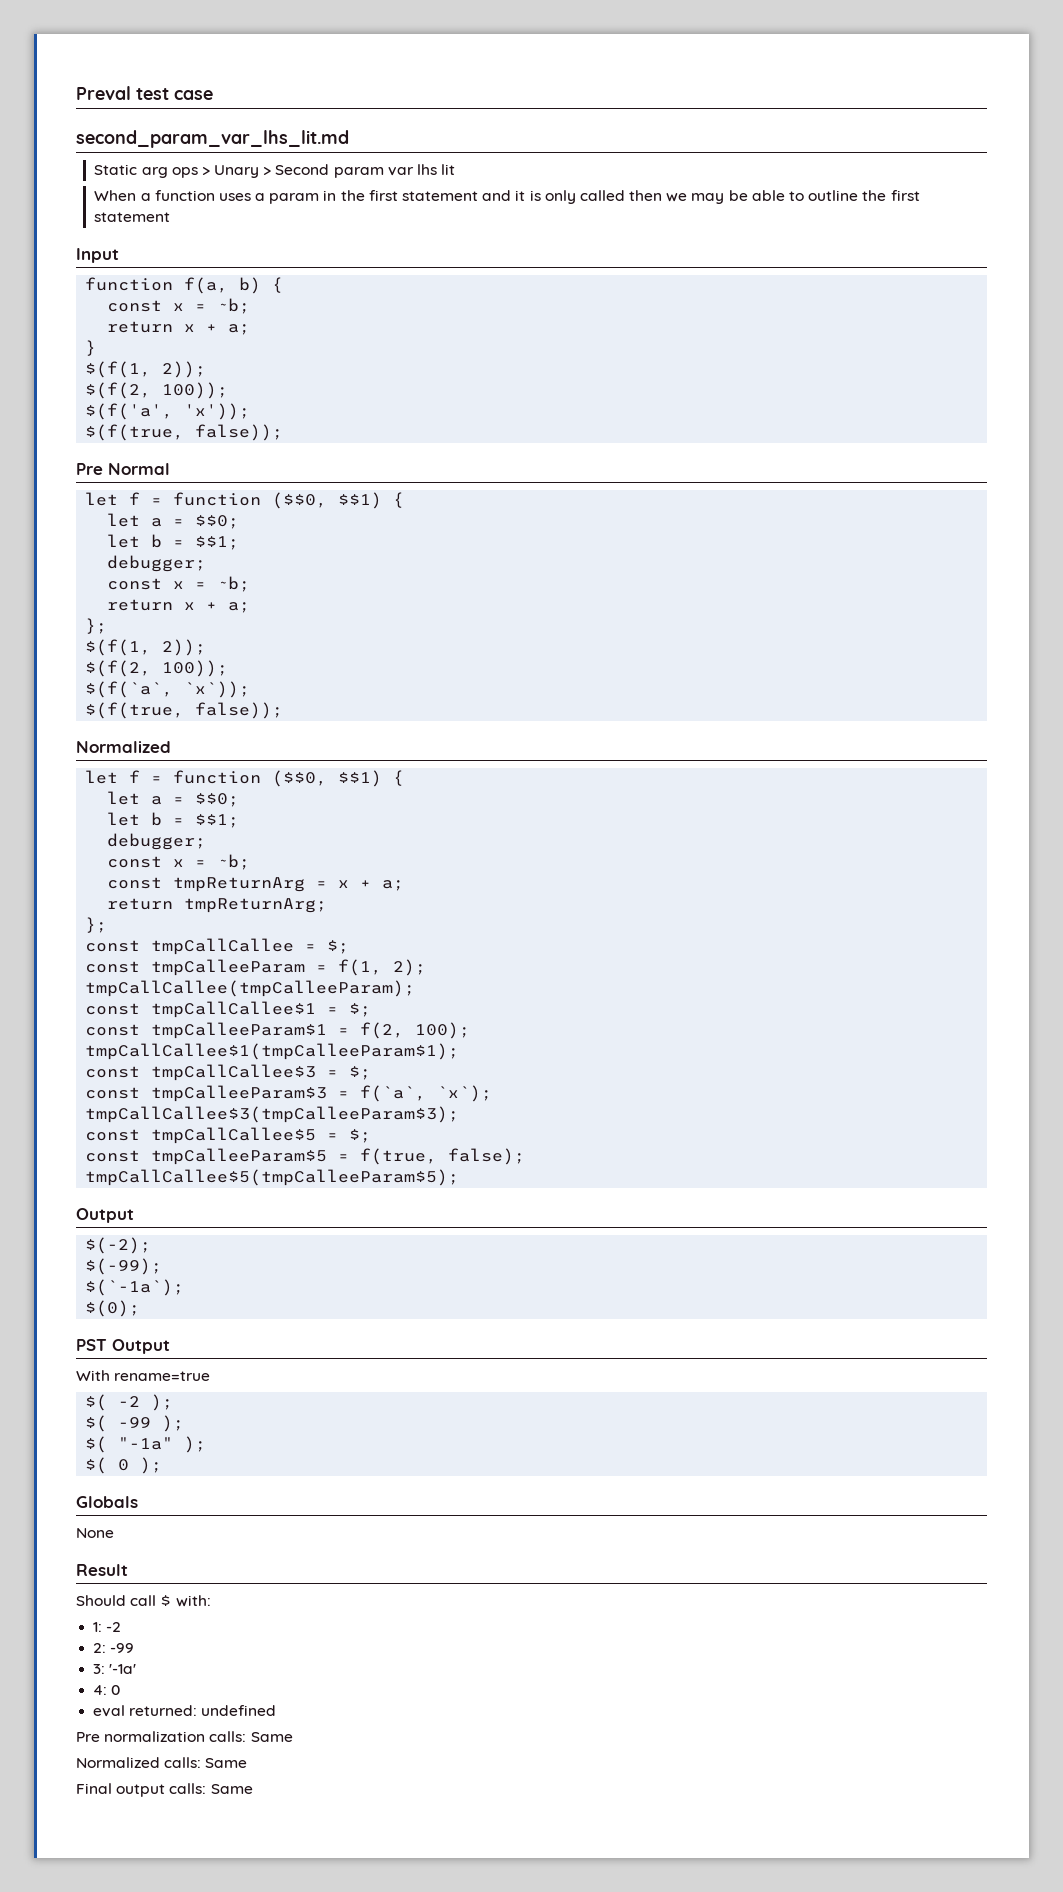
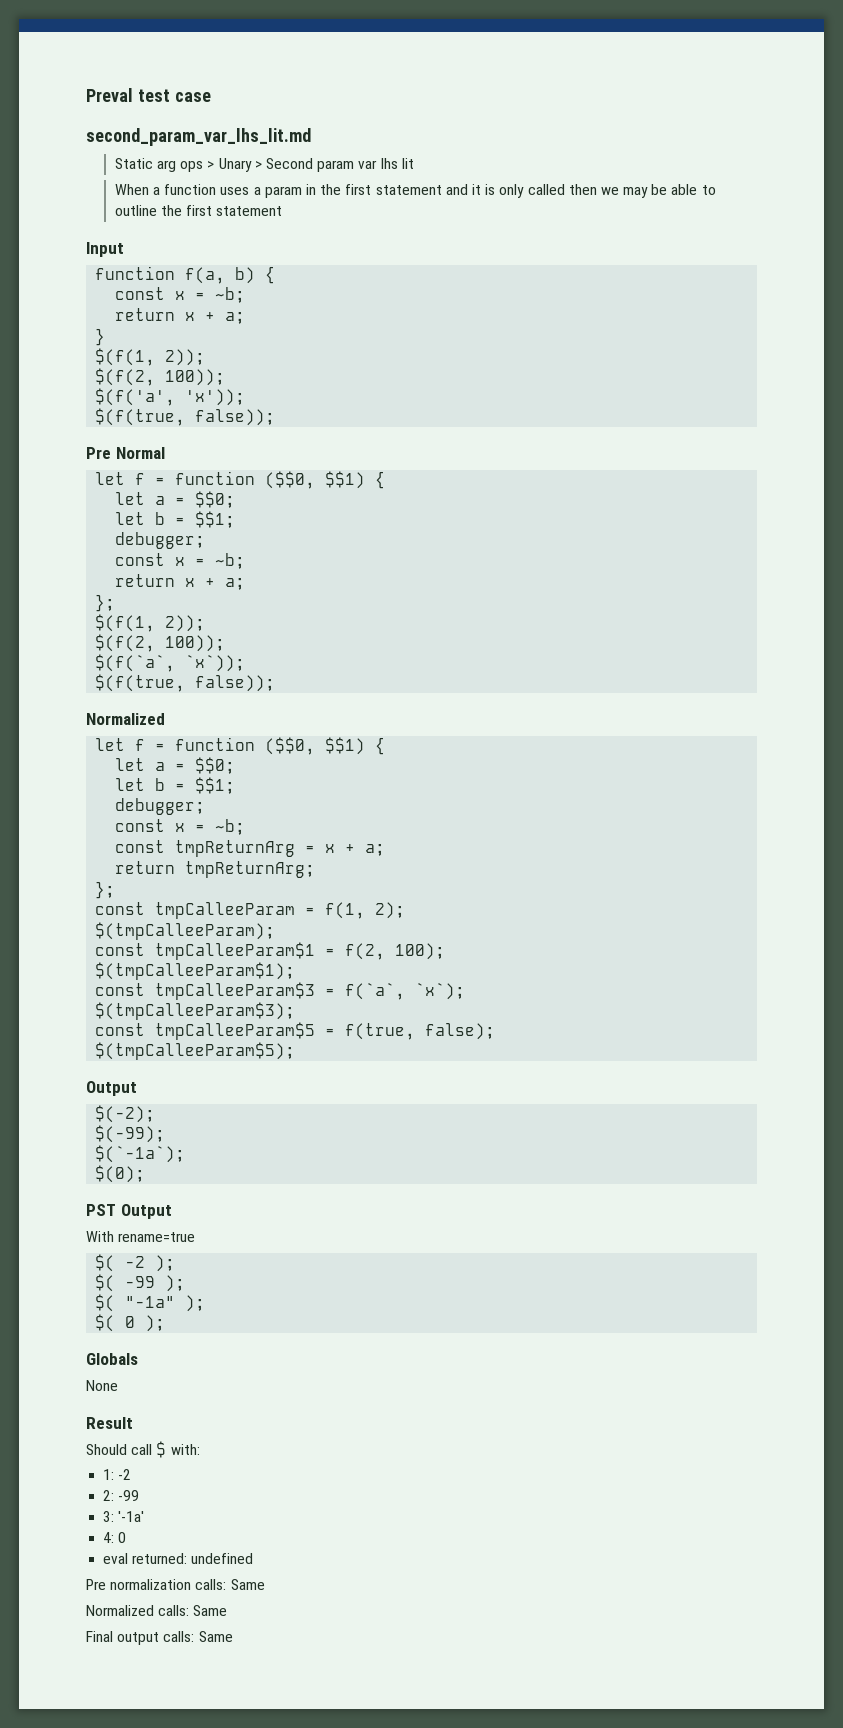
[85,938,350,955] // const tmpCallCallee = $; -> (116, 890) none
[85,980,416,997] [85,1001,372,1018] tmpCallCallee(tmpCalleeParam); // const tmpCallCallee$1 = $; -> [95,922,276,940] $(tmpCalleeParam);
[85,1043,460,1060] [85,1064,372,1081] tmpCallCallee$1(tmpCalleeParam$1); // const tmpCallCallee$3 = $; -> [95,962,296,980] $(tmpCalleeParam$1);
[85,1106,460,1123] [85,1127,372,1144] tmpCallCallee$3(tmpCalleeParam$3); // const tmpCallCallee$5 = $; -> [95,1002,296,1020] $(tmpCalleeParam$3);
[85,1169,460,1186] tmpCallCallee$5(tmpCalleeParam$5); -> [95,1042,296,1060] $(tmpCalleeParam$5);

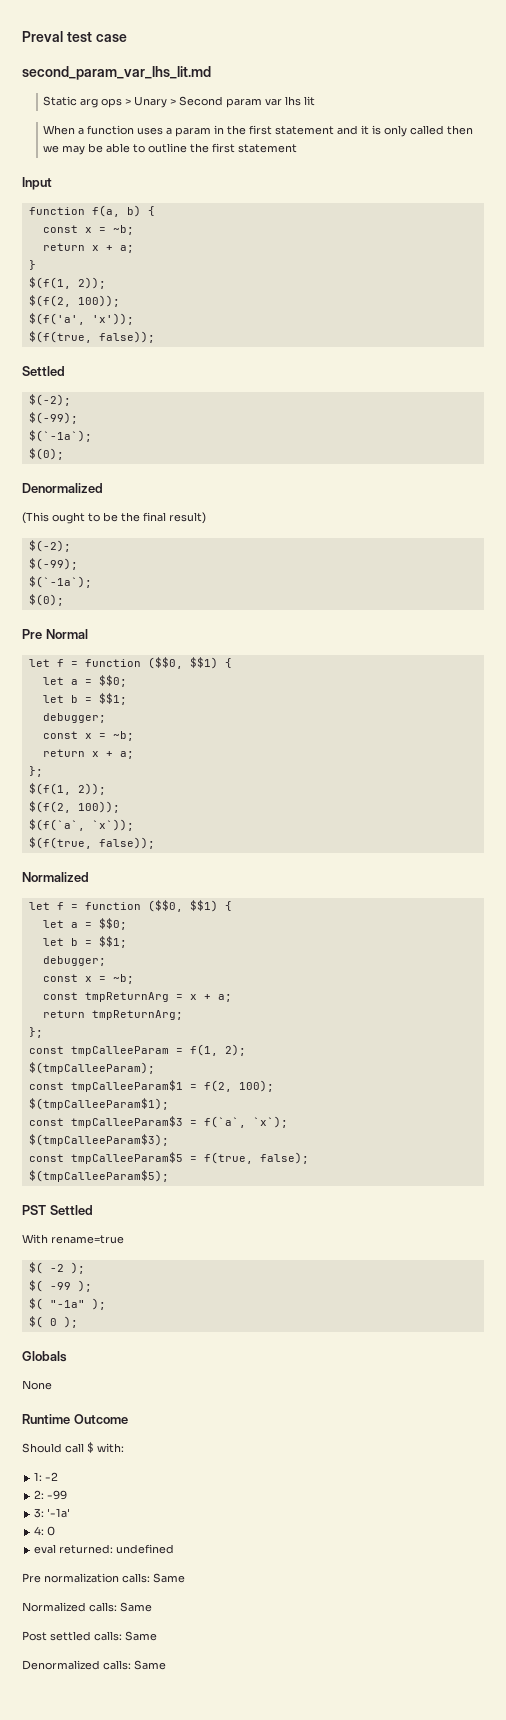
(276, 417) none -> [22,366,65,376] [28,394,71,406] [28,412,78,424] [28,430,92,442] [28,448,64,460] [22,483,103,493] [22,512,206,524] [28,540,71,552] [28,558,78,570] [28,576,92,588] [28,594,64,606] // Settled // $(-2); // $(-99); // $(`-1a`); // $(0); // Denormalized // (This ought to be the final result) // $(-2); // $(-99); // $(`-1a`); // $(0);
[86,1081,137,1096] [95,1105,156,1123] [95,1125,166,1143] [95,1145,186,1163] [95,1165,146,1183] // Output // $(-2); // $(-99); // $(`-1a`); // $(0); -> (169, 1176) none
[120,1204,172,1219] Output -> [49,1205,93,1215] Settled
[86,1417,133,1429] Result -> [22,1414,128,1424] Runtime Outcome
[86,1631,233,1645] Final output calls: Same -> [22,1631,157,1641] [22,1660,166,1670] Post settled calls: Same // Denormalized calls: Same

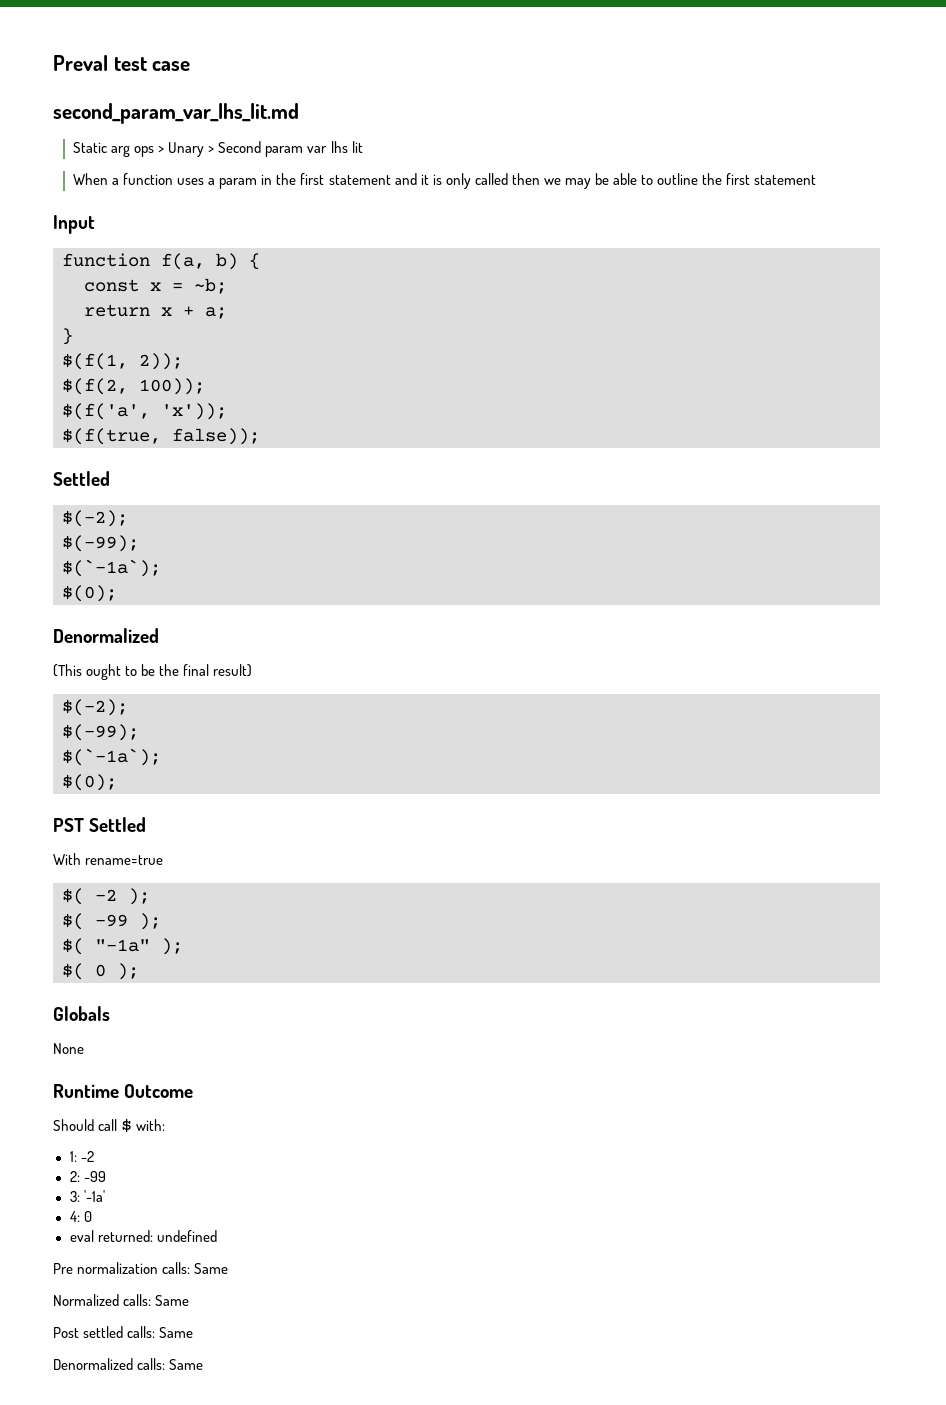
[22,629,88,639] [28,657,232,669] [42,675,127,687] [42,693,127,705] [42,713,106,723] [42,731,134,741] [42,749,134,759] [28,766,43,777] [28,783,106,795] [28,801,120,813] [28,819,134,831] [28,837,155,849] [22,872,89,882] [28,900,232,912] [42,918,127,930] [42,936,127,948] [42,956,106,966] [42,974,134,984] [42,992,232,1002] [42,1010,183,1020] [28,1027,43,1038] [28,1044,246,1056] [28,1062,155,1074] [28,1080,274,1092] [28,1098,169,1110] [28,1116,288,1128] [28,1134,169,1146] [28,1152,309,1164] [28,1170,169,1182] // Pre Normal // let f = function ($$0, $$1) { // let a = $$0; // let b = $$1; // debugger; // const x = ~b; // return x + a; // }; // $(f(1, 2)); // $(f(2, 100)); // $(f(`a`, `x`)); // $(f(true, false)); // Normalized // let f = function ($$0, $$1) { // let a = $$0; // let b = $$1; // debugger; // const x = ~b; // const tmpReturnArg = x + a; // return tmpReturnArg; // }; // const tmpCalleeParam = f(1, 2); // $(tmpCalleeParam); // const tmpCalleeParam$1 = f(2, 100); // $(tmpCalleeParam$1); // const tmpCalleeParam$3 = f(`a`, `x`); // $(tmpCalleeParam$3); // const tmpCalleeParam$5 = f(true, false); // $(tmpCalleeParam$5); -> (117, 782) none

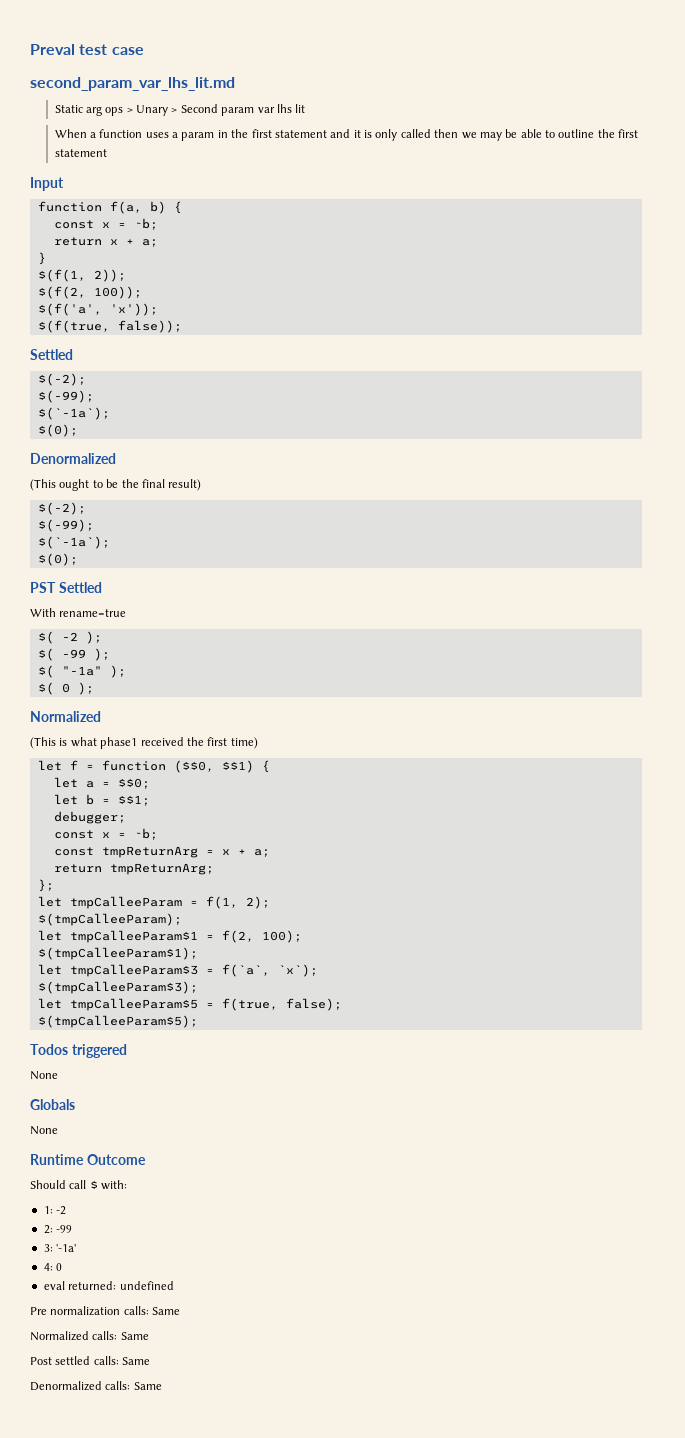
(139, 971) none -> [30,711,101,722] [30,737,258,749] [37,760,270,773] [53,777,150,789] [53,794,150,806] [53,811,126,824] [53,828,158,840] [53,846,270,858] [53,863,214,875] [37,879,54,892] [37,896,270,909] [37,913,182,926] [37,930,302,943] [37,947,198,960] [37,964,318,977] [37,981,198,994] [37,998,342,1011] [37,1015,198,1028] [30,1044,127,1058] [30,1071,58,1080] // Normalized // (This is what phase1 received the first time) // let f = function ($$0, $$1) { // let a = $$0; // let b = $$1; // debugger; // const x = ~b; // const tmpReturnArg = x + a; // return tmpReturnArg; // }; // let tmpCalleeParam = f(1, 2); // $(tmpCalleeParam); // let tmpCalleeParam$1 = f(2, 100); // $(tmpCalleeParam$1); // let tmpCalleeParam$3 = f(`a`, `x`); // $(tmpCalleeParam$3); // let tmpCalleeParam$5 = f(true, false); // $(tmpCalleeParam$5); // Todos triggered // None

